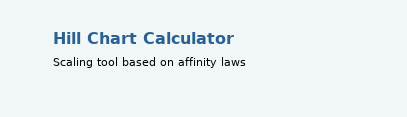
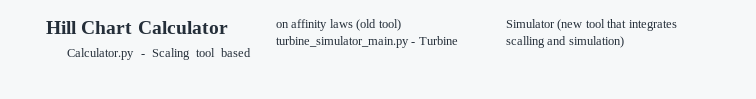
(234, 38) none -> [67,48,145,60] Calculator.py -
(246, 61) none -> [356,19,401,31] [276,36,458,48] [506,19,677,31] [506,36,624,48] (old tool) turbine_simulator_main.py - Turbine Simulator (new tool that integrates scalling and simulation)

